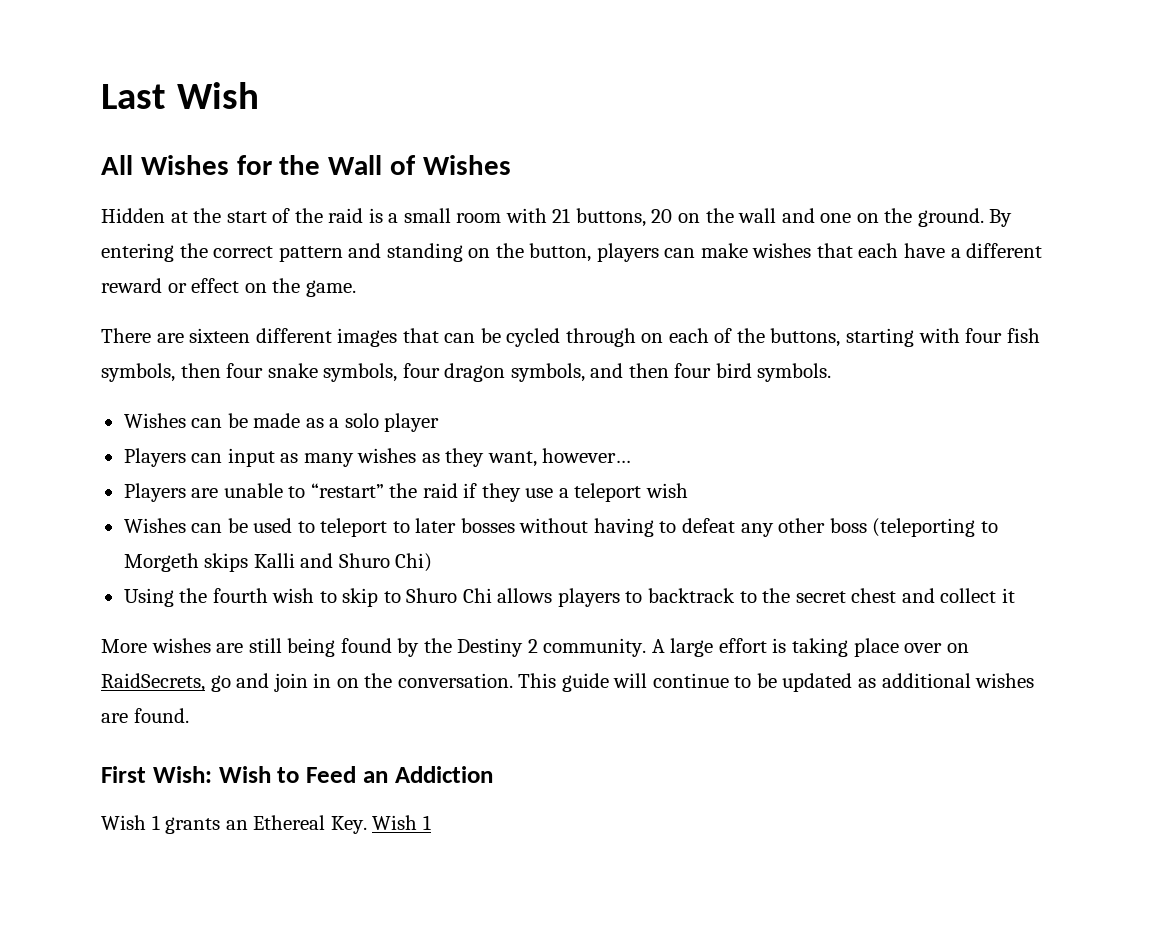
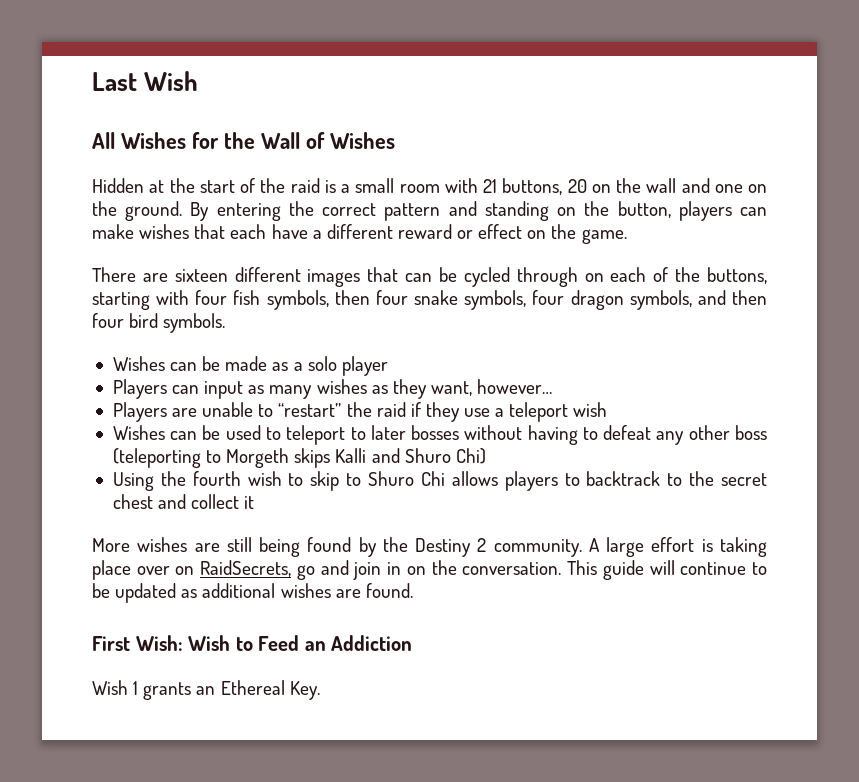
[372,815,431,830] Wish 1 -> (320, 690) none

